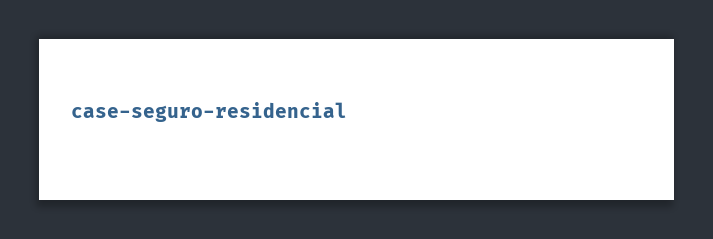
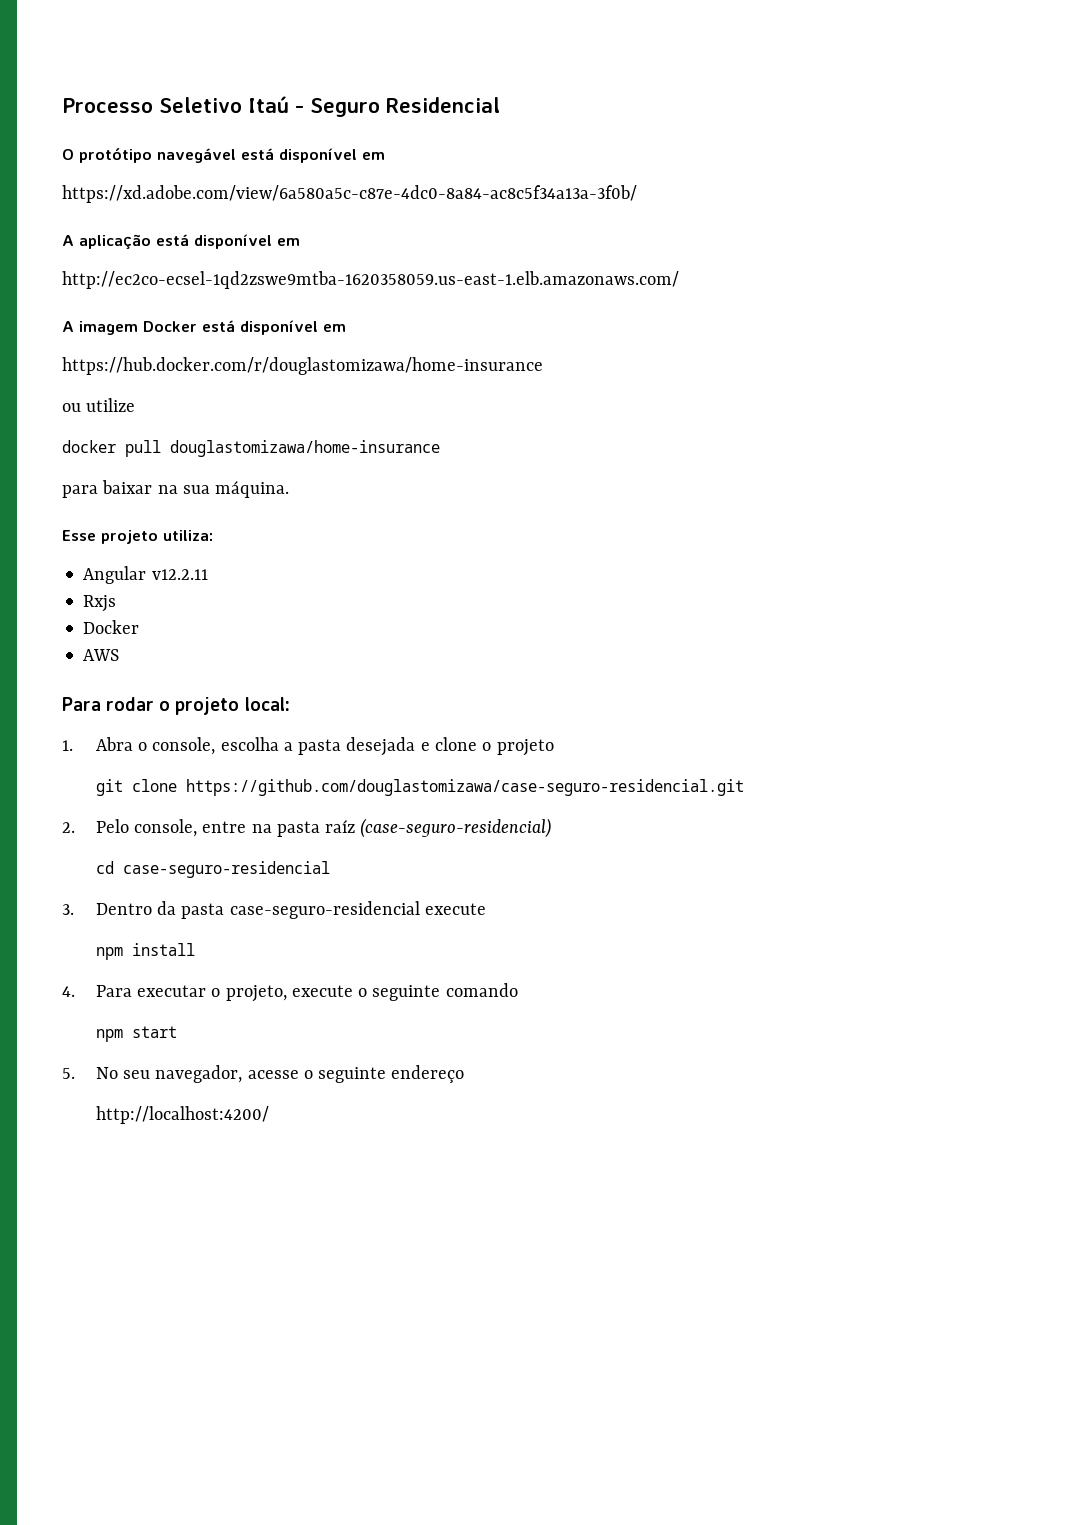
[71,102,347,122] case-seguro-residencial -> [62,96,500,117] [62,148,385,163] [62,185,637,203] [62,234,300,249] [62,271,679,289] [62,320,346,335] [62,357,543,375] [62,398,136,412] [62,440,440,457] [62,480,290,498] [62,530,213,544] [83,566,208,584] [83,595,117,612] [83,620,140,634] [83,649,120,661] [62,697,290,715] [62,737,554,756] [95,779,744,796] [62,818,552,838] [95,861,330,878] [62,901,486,919] [95,943,195,960] [62,983,518,1002] [95,1026,177,1042] [62,1065,465,1083] [95,1106,269,1124] Processo Seletivo Itaú - Seguro Residencial // O protótipo navegável está disponível em // https://xd.adobe.com/view/6a580a5c-c87e-4dc0-8a84-ac8c5f34a13a-3f0b/ // A aplicação está disponível em // http://ec2co-ecsel-1qd2zswe9mtba-1620358059.us-east-1.elb.amazonaws.com/ // A imagem Docker está disponível em // https://hub.docker.com/r/douglastomizawa/home-insurance // ou utilize // docker pull douglastomizawa/home-insurance // para baixar na sua máquina. // Esse projeto utiliza: // Angular v12.2.11 // Rxjs // Docker // AWS // Para rodar o projeto local: // 1. Abra o console, escolha a pasta desejada e clone o projeto // git clone https://github.com/douglastomizawa/case-seguro-residencial.git // 2. Pelo console, entre na pasta raíz (case-seguro-residencial) // cd case-seguro-residencial // 3. Dentro da pasta case-seguro-residencial execute // npm install // 4. Para executar o projeto, execute o seguinte comando // npm start // 5. No seu navegador, acesse o seguinte endereço // http://localhost:4200/

